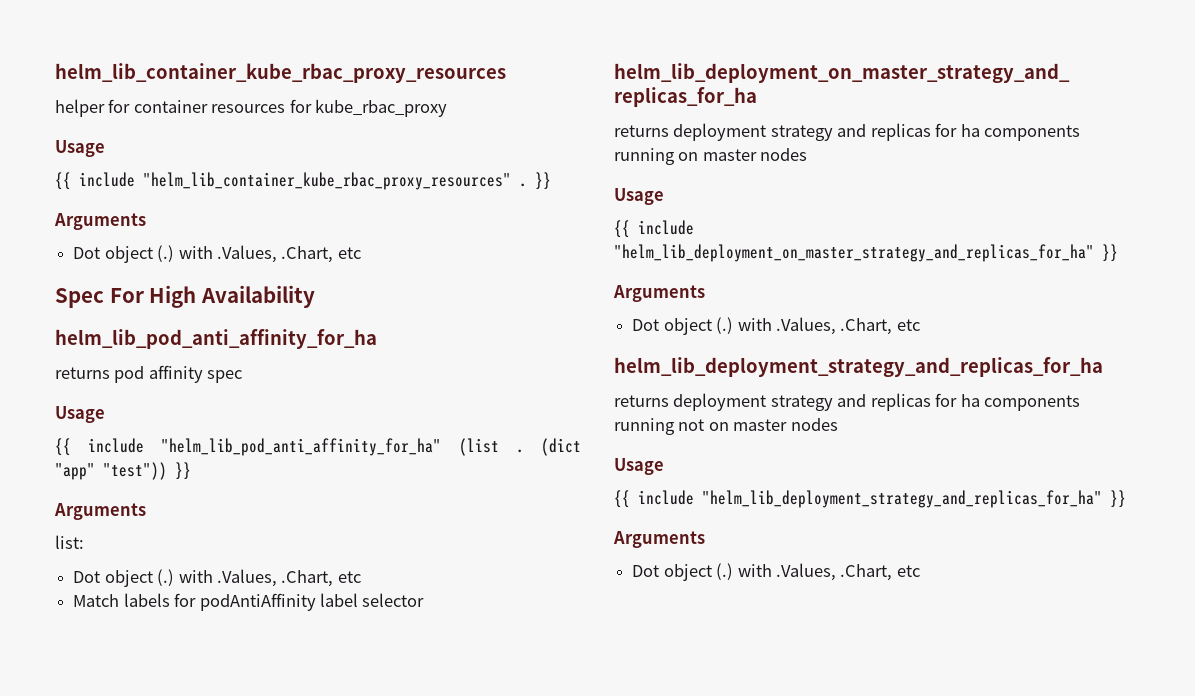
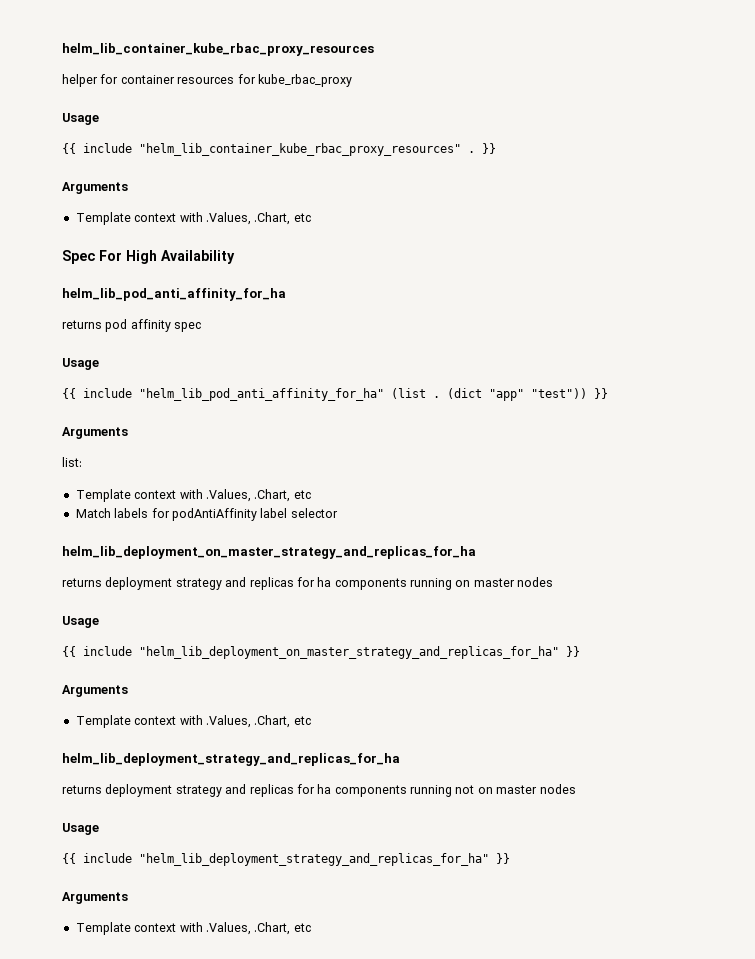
[73,245,175,263] Dot object (.) -> [75,212,177,225] Template context
[73,569,175,587] Dot object (.) -> [75,489,177,502] Template context
[632,317,734,335] Dot object (.) -> [75,715,177,728] Template context
[632,563,734,581] Dot object (.) -> [75,922,177,935] Template context

